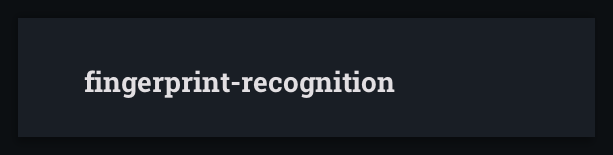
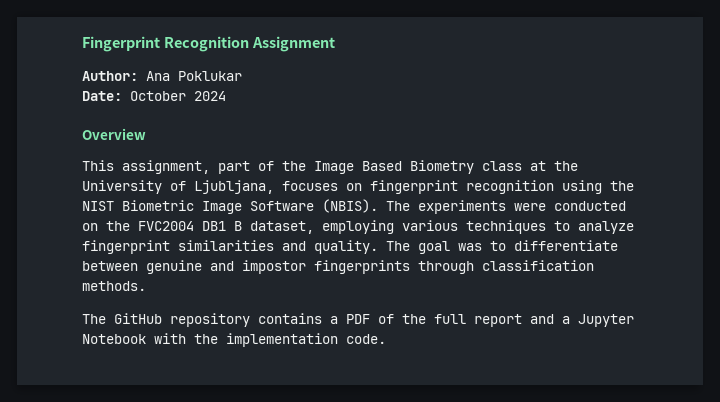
[84,70,395,98] fingerprint-recognition -> [82,36,335,52] [82,71,242,81] [82,91,226,101] [82,128,146,140] [82,160,578,174] [82,180,634,194] [82,199,626,214] [82,220,634,234] [82,240,618,254] [82,260,594,274] [82,281,146,291] [82,313,634,327] [82,333,386,347] Fingerprint Recognition Assignment // Author: Ana Poklukar // Date: October 2024 // Overview // This assignment, part of the Image Based Biometry class at the University of Ljubljana, focuses on fingerprint recognition using the NIST Biometric Image Software (NBIS). The experiments were conducted on the FVC2004 DB1 B dataset, employing various techniques to analyze fingerprint similarities and quality. The goal was to differentiate between genuine and impostor fingerprints through classification methods. // The GitHub repository contains a PDF of the full report and a Jupyter Notebook with the implementation code.

